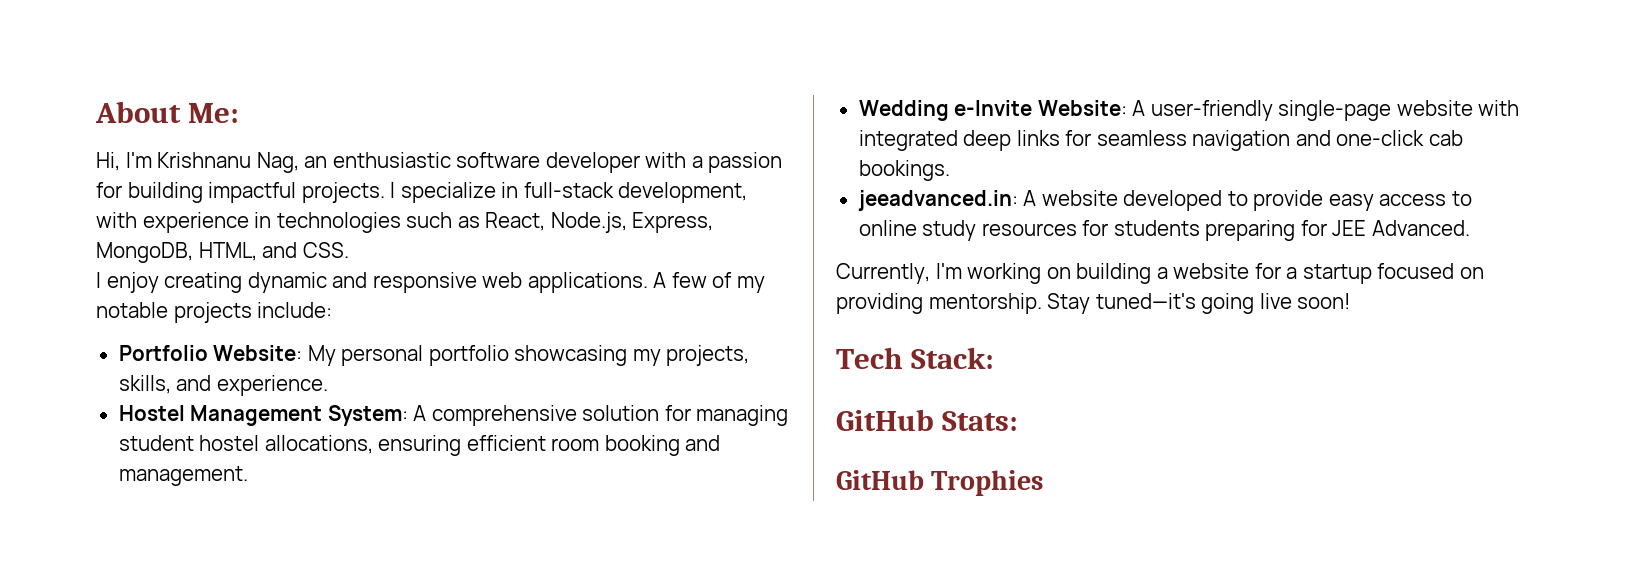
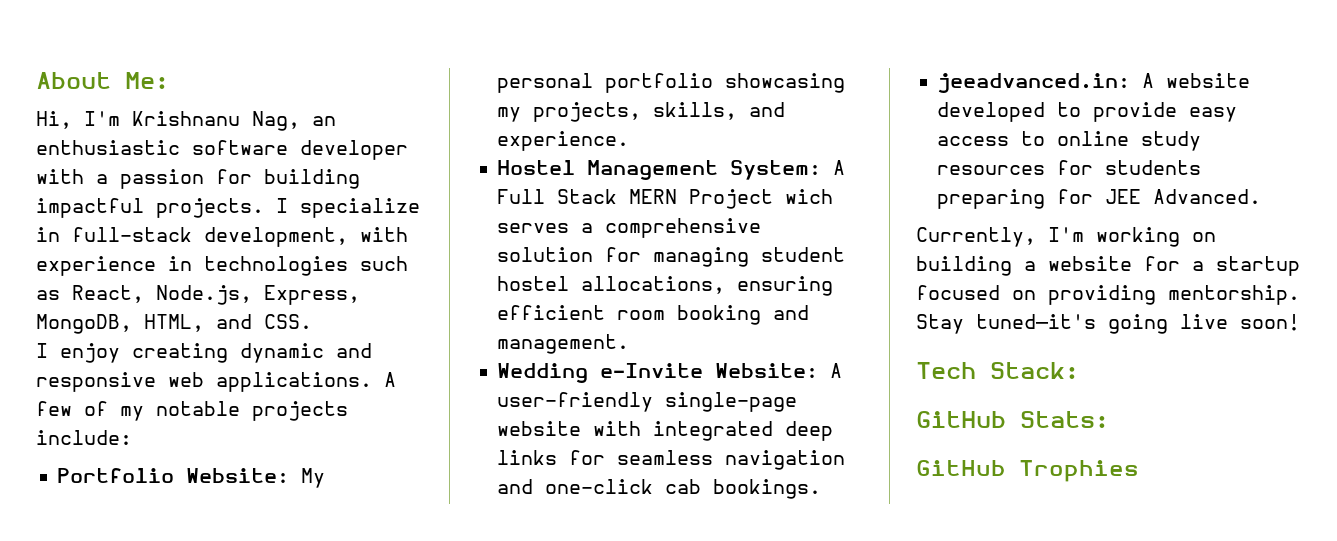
(427, 413) none -> [497,189,834,209] [497,223,594,233] Full Stack MERN Project wich serves a

